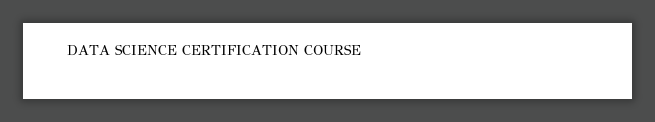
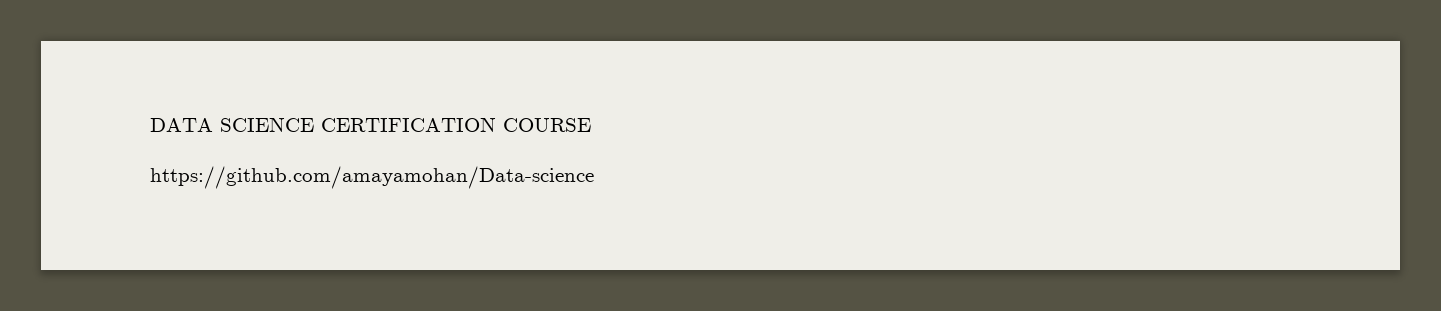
(361, 49) none -> [150,166,594,189] // https://github.com/amayamohan/Data-science

